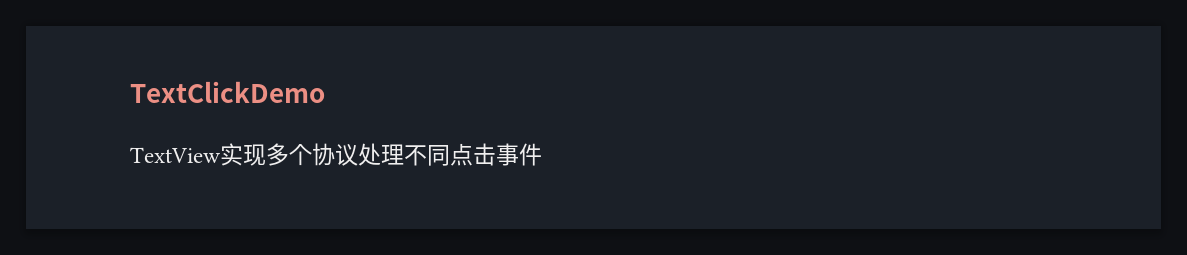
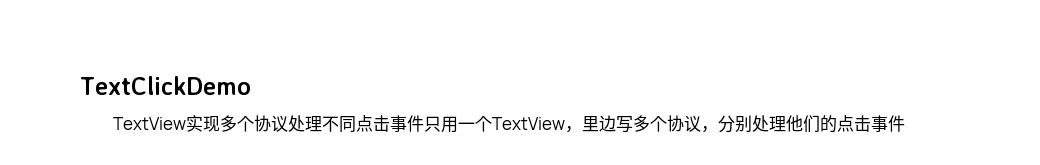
(542, 154) none -> [423,115,905,133] 只用一个TextView，里边写多个协议，分别处理他们的点击事件

